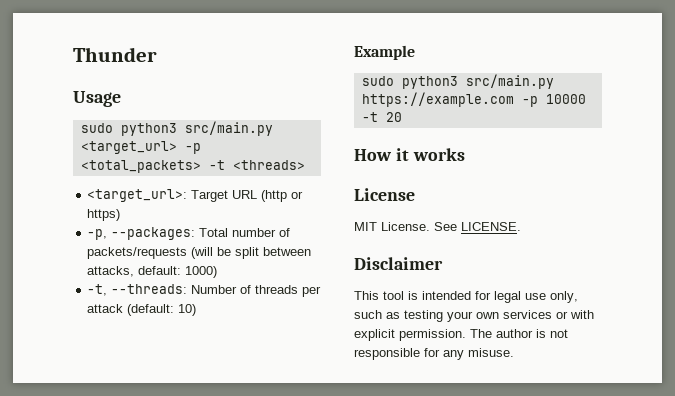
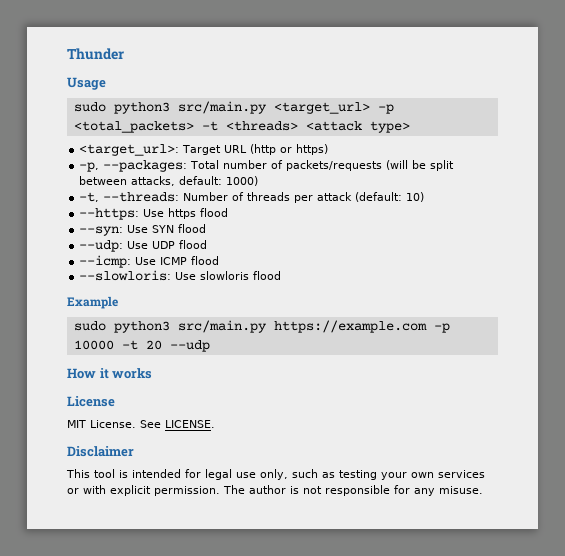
(305, 165) none -> [305,121,410,133] <attack type>
(197, 310) none -> [79,208,229,220] [79,224,207,236] [79,240,208,252] [79,255,220,268] [79,270,282,281] // --https: Use https flood // --syn: Use SYN flood // --udp: Use UDP flood // --icmp: Use ICMP flood // --slowloris: Use slowloris flood
(402, 117) none -> [169,340,210,352] --udp

